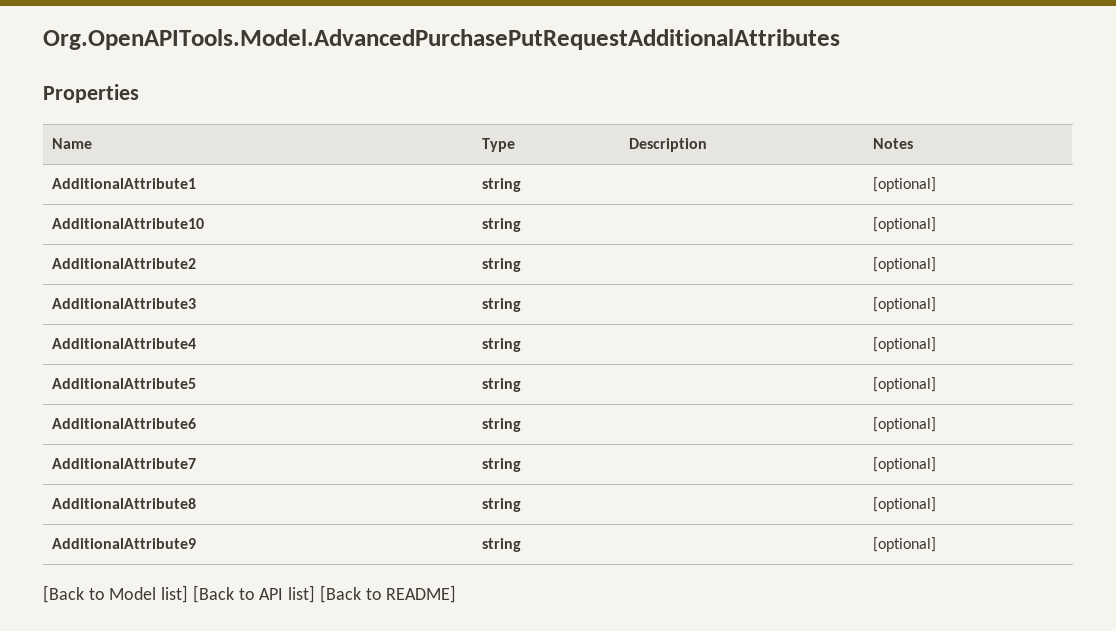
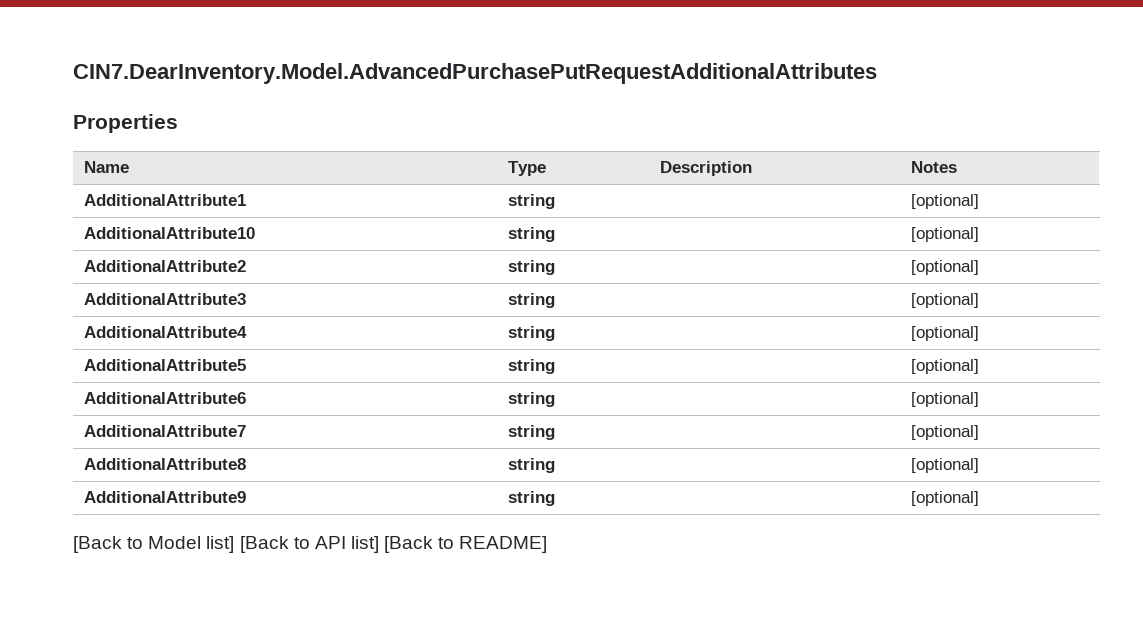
[43,29,840,50] Org.OpenAPITools.Model.AdvancedPurchasePutRequestAdditionalAttributes -> [73,63,877,84] CIN7.DearInventory.Model.AdvancedPurchasePutRequestAdditionalAttributes

